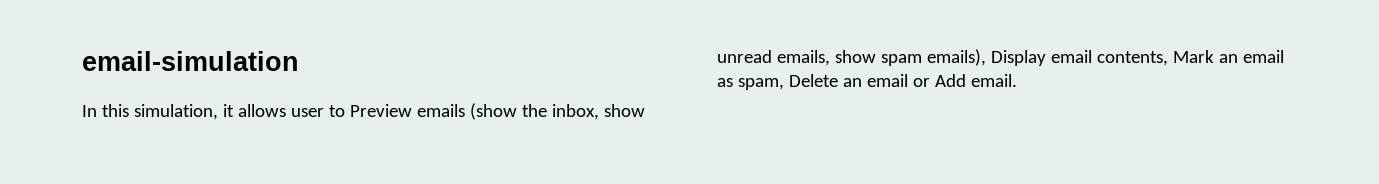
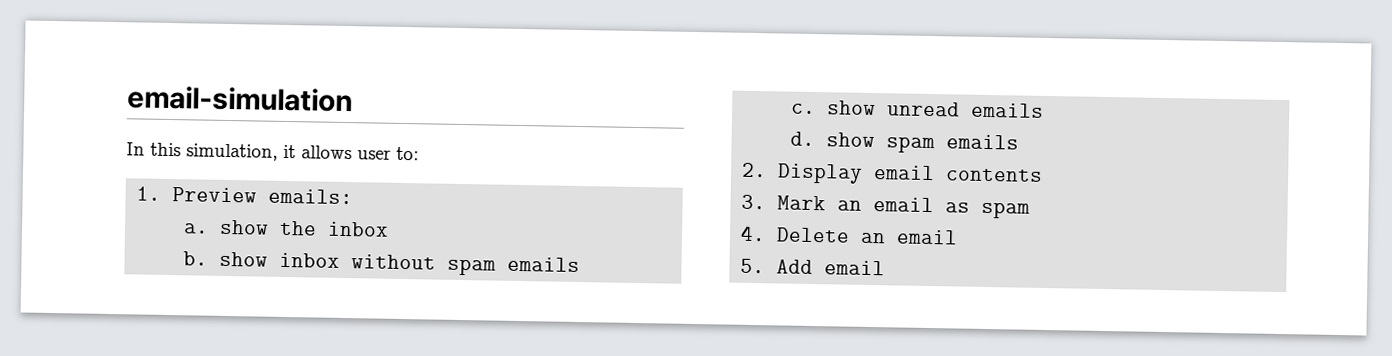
[328,103,645,120] [717,49,1168,66] to Preview emails (show the inbox, show unread emails, show spam emails), Display email contents, -> [396,146,419,161] [136,186,354,205] [183,219,390,237] [183,251,581,276] [791,100,1045,118] [790,131,1020,154] [742,162,1044,184] [741,194,767,210] to: // 1. Preview emails: // a. show the inbox // b. show inbox without spam emails // c. show unread emails // d. show spam emails // 2. Display email contents // 3.
[737,78,784,90] spam, -> [981,201,1031,219] [740,225,767,242] spam // 4.
[912,74,1017,87] or Add email. -> [740,258,886,276] // 5. Add email

